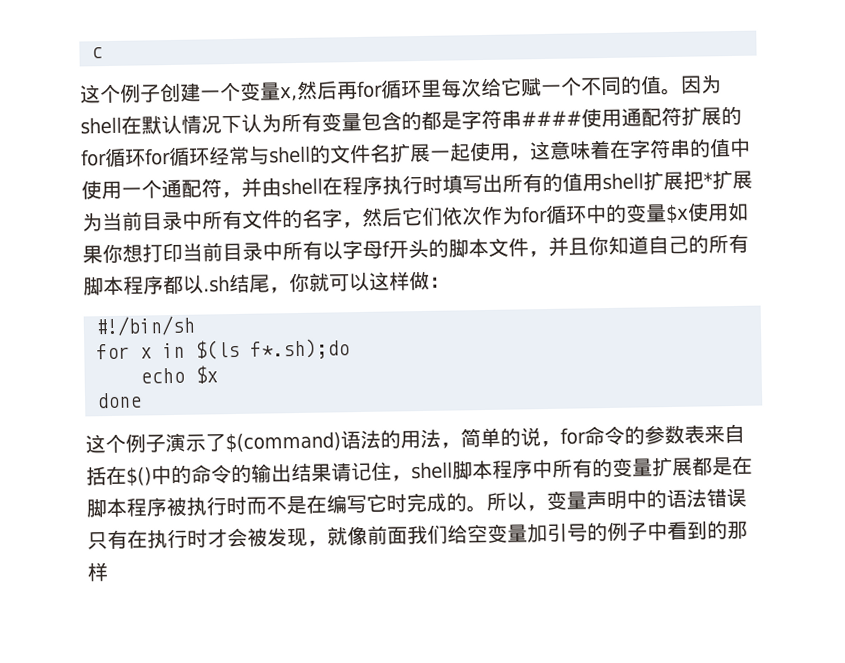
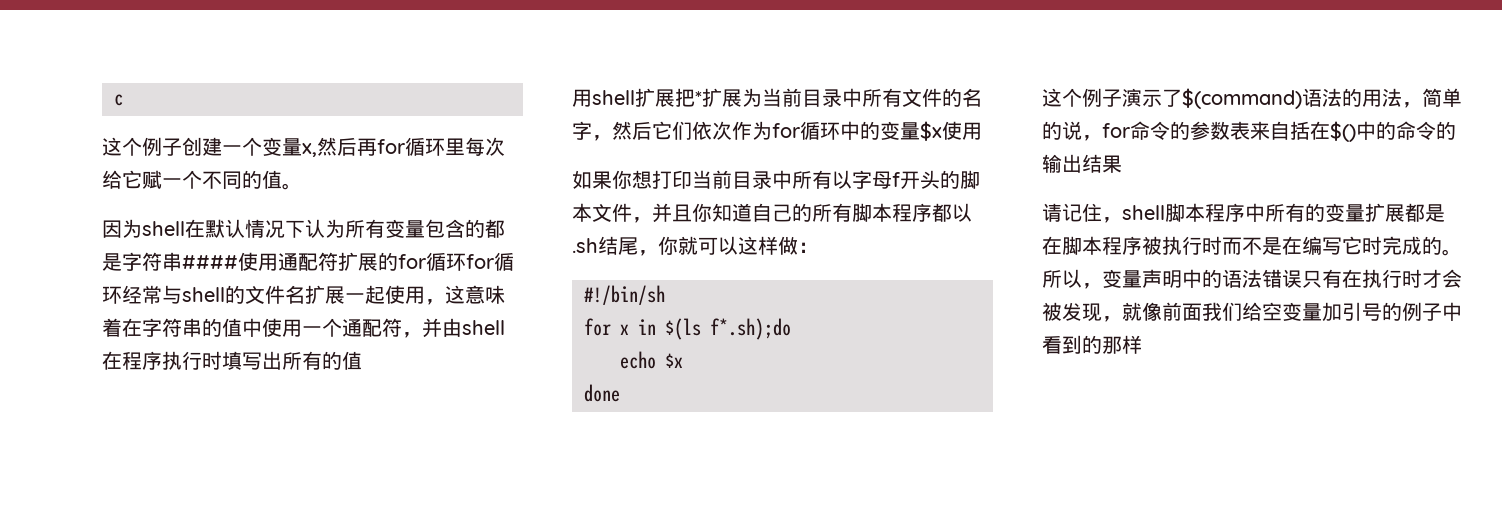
(682, 91) none -> (302, 186) //
(583, 182) none -> (362, 360) //
(729, 212) none -> (982, 131) //
(332, 472) none -> (1122, 164) //

